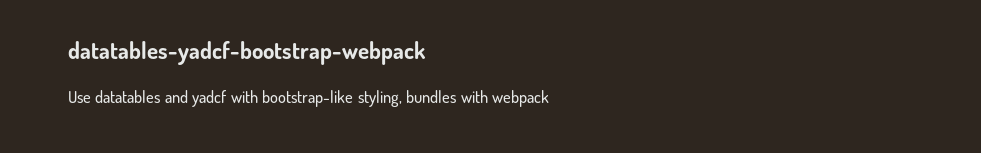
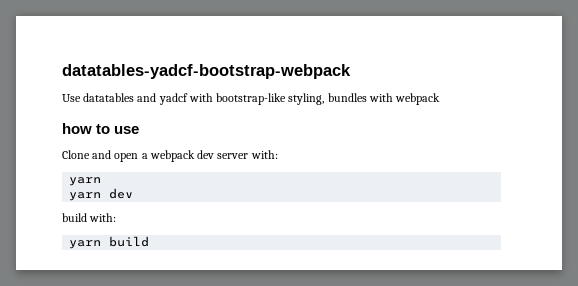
(550, 98) none -> [62,123,140,134] [62,150,278,162] [69,177,102,186] [69,188,134,201] [62,213,117,222] [69,236,150,249] // how to use // Clone and open a webpack dev server with: // yarn // yarn dev // build with: // yarn build

